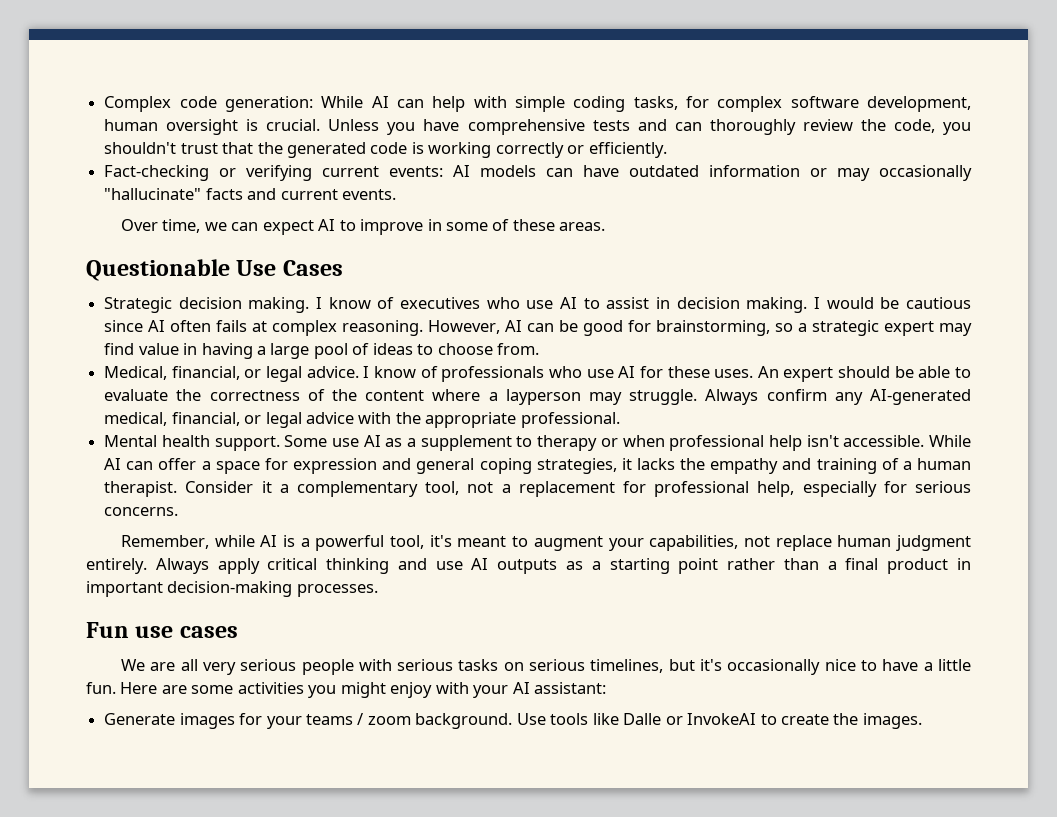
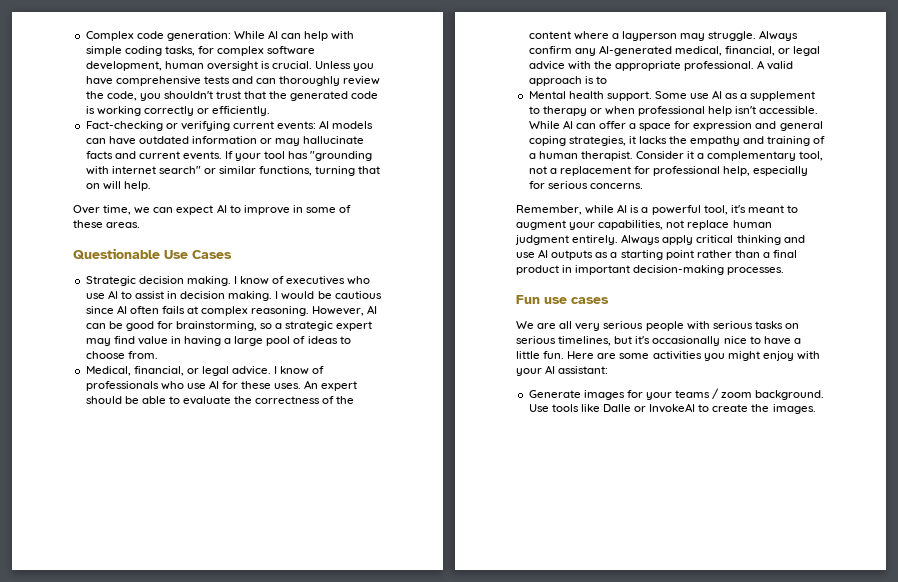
[879,165,973,181] [104,188,202,200] occasionally "hallucinate" -> [303,136,365,144] hallucinate
(396, 194) none -> [225,151,373,161] [85,166,381,176] [85,181,151,191] If your tool has "grounding with internet search" or similar functions, turning that on will help.
(620, 420) none -> [757,60,794,70] [528,76,607,86] A valid approach is to

